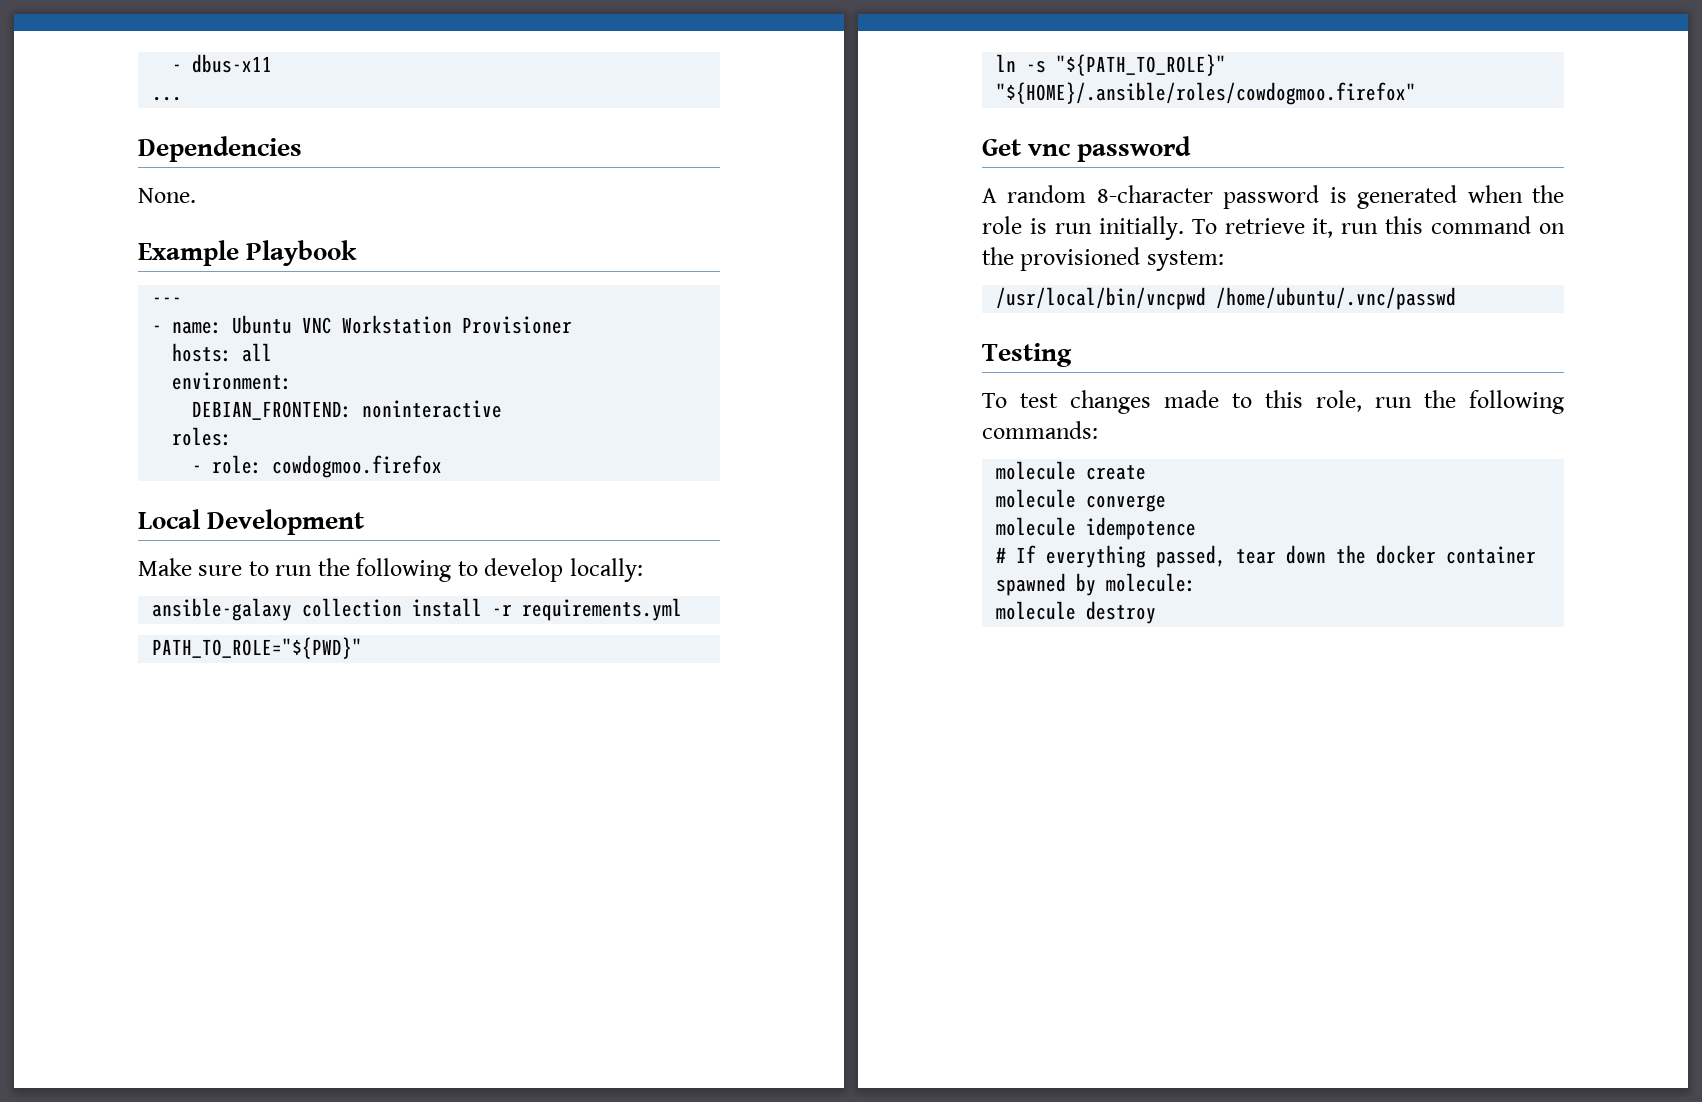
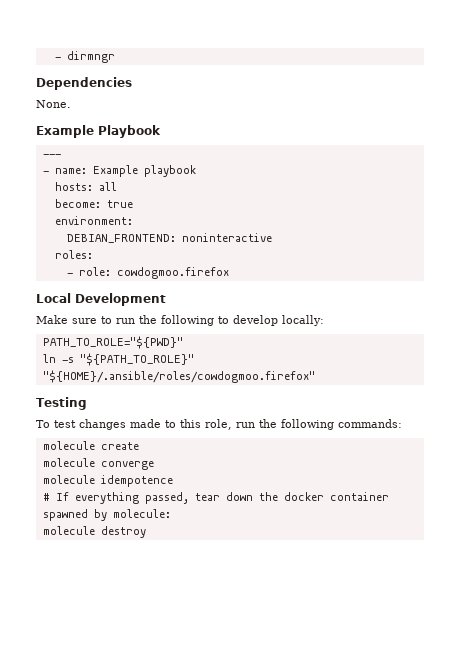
[172,54,273,73] [152,96,183,101] - dbus-x11 // ... -> [54,51,115,63] - dirmngr
[232,315,573,334] Ubuntu VNC Workstation Provisioner -> [92,165,196,177] Example playbook
(273, 352) none -> [54,199,133,208] // become: true
[152,598,683,621] // ansible-galaxy collection install -r requirements.yml -> (324, 320) none
[982,136,1192,162] [982,185,1564,209] [982,216,1565,240] [982,247,1224,271] [996,287,1457,310] // Get vnc password // A random 8-character password is generated when the role is run initially. To retrieve it, run this command on the provisioned system: // /usr/local/bin/vncpwd /home/ubuntu/.vnc/passwd -> (315, 376) none

